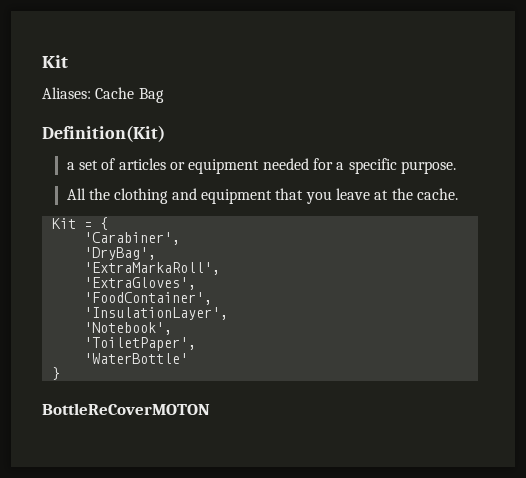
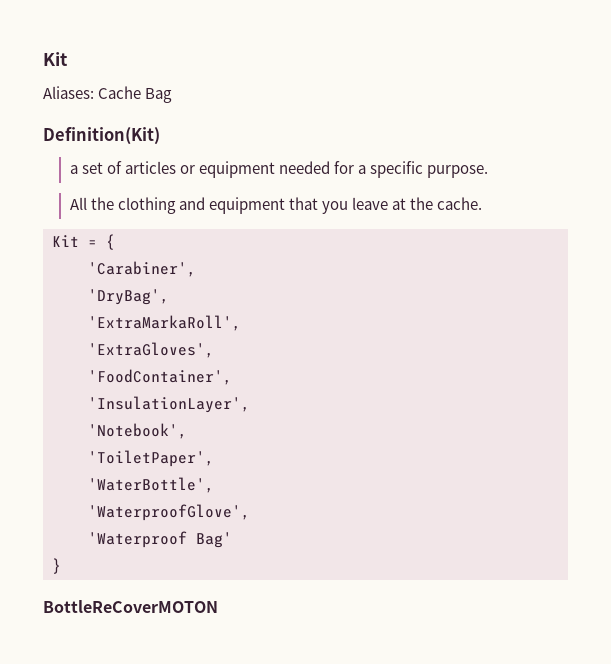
[83,353,188,364] 'WaterBottle' -> [88,477,214,493] [88,504,250,521] [88,531,232,548] 'WaterBottle', // 'WaterproofGlove', // 'Waterproof Bag'

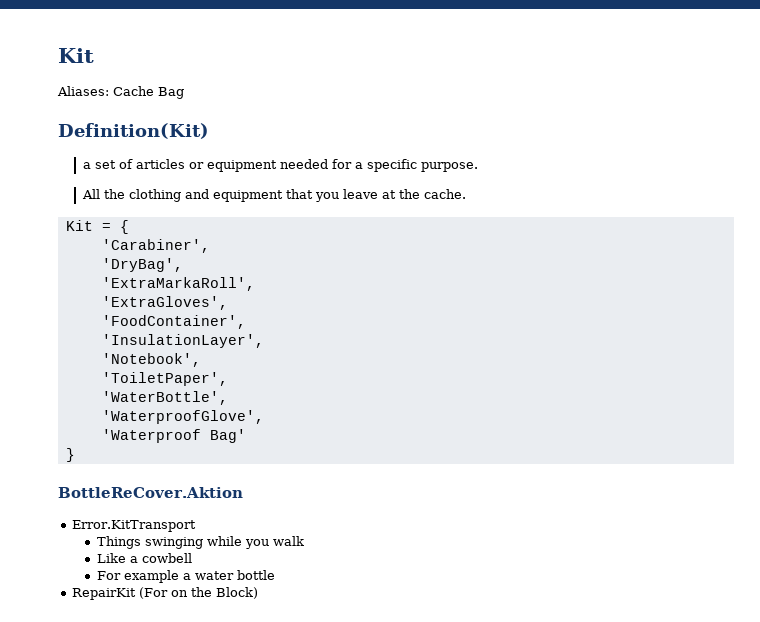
[43,600,218,613] BottleReCoverMOTON -> [58,487,243,498] [72,520,197,532] [97,536,305,549] [97,553,193,563] [97,570,276,583] [72,587,259,600] BottleReCover.Aktion // Error.KitTransport // Things swinging while you walk // Like a cowbell // For example a water bottle // RepairKit (For on the Block)

